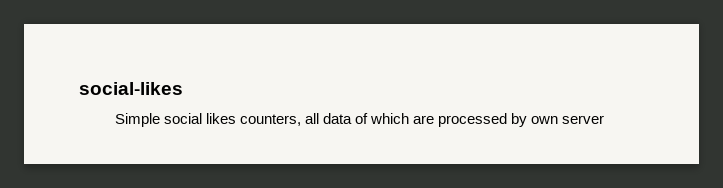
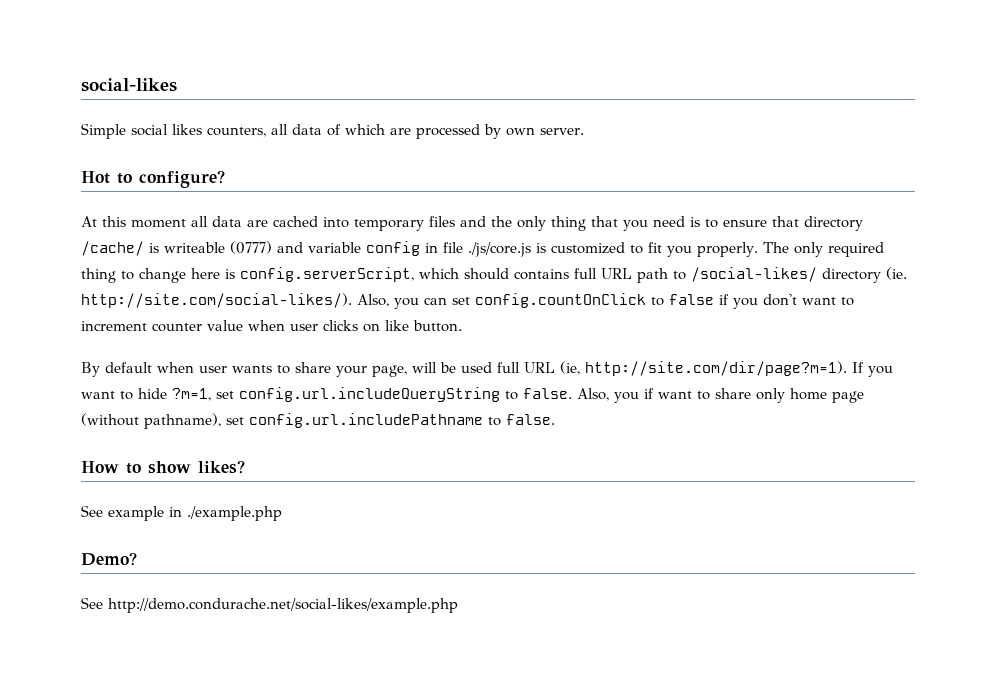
[562,115,605,124] server -> [540,128,584,135] [81,170,225,188] [81,216,863,231] [81,241,884,257] [81,267,907,283] [81,293,854,309] [81,320,462,332] [81,361,893,377] [81,387,864,403] [81,413,555,429] [81,460,245,474] [81,505,282,521] [81,552,137,566] [81,597,458,613] server. // Hot to configure? // At this moment all data are cached into temporary files and the only thing that you need is to ensure that directory /cache/ is writeable (0777) and variable config in file ./js/core.js is customized to fit you properly. The only required thing to change here is config.serverScript, which should contains full URL path to /social-likes/ directory (ie. http://site.com/social-likes/). Also, you can set config.countOnClick to false if you don't want to increment counter value when user clicks on like button. // By default when user wants to share your page, will be used full URL (ie, http://site.com/dir/page?m=1). If you want to hide ?m=1, set config.url.includeQueryString to false. Also, you if want to share only home page (without pathname), set config.url.includePathname to false. // How to show likes? // See example in ./example.php // Demo? // See http://demo.condurache.net/social-likes/example.php

